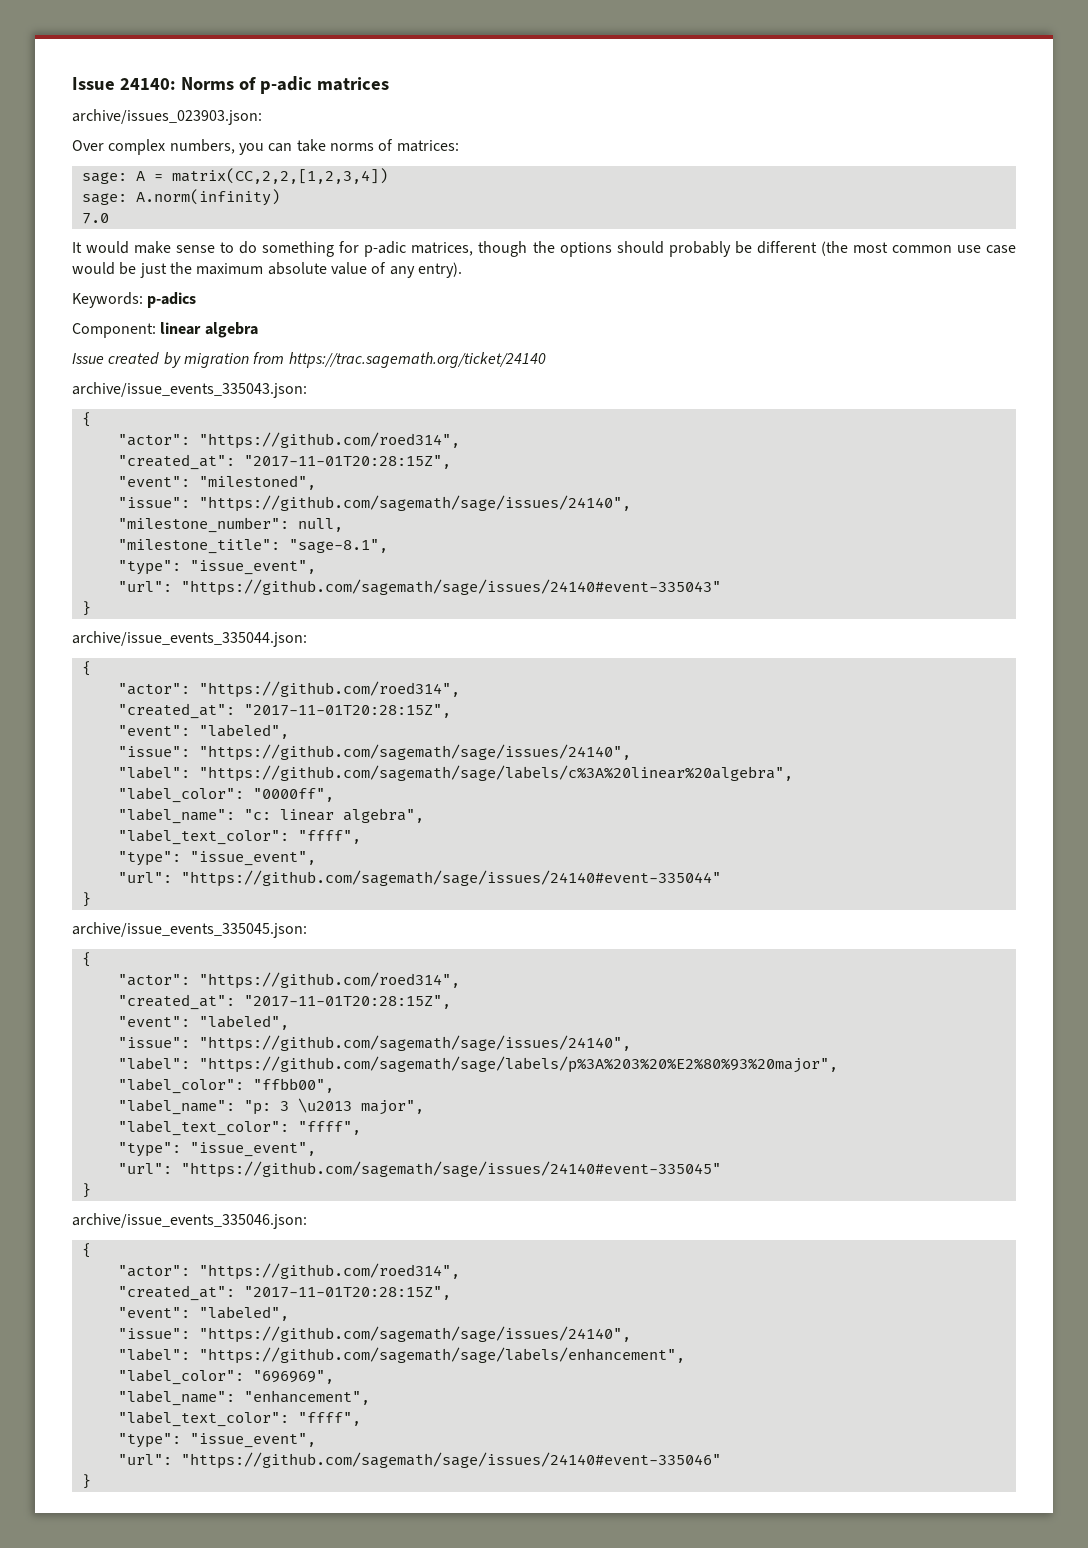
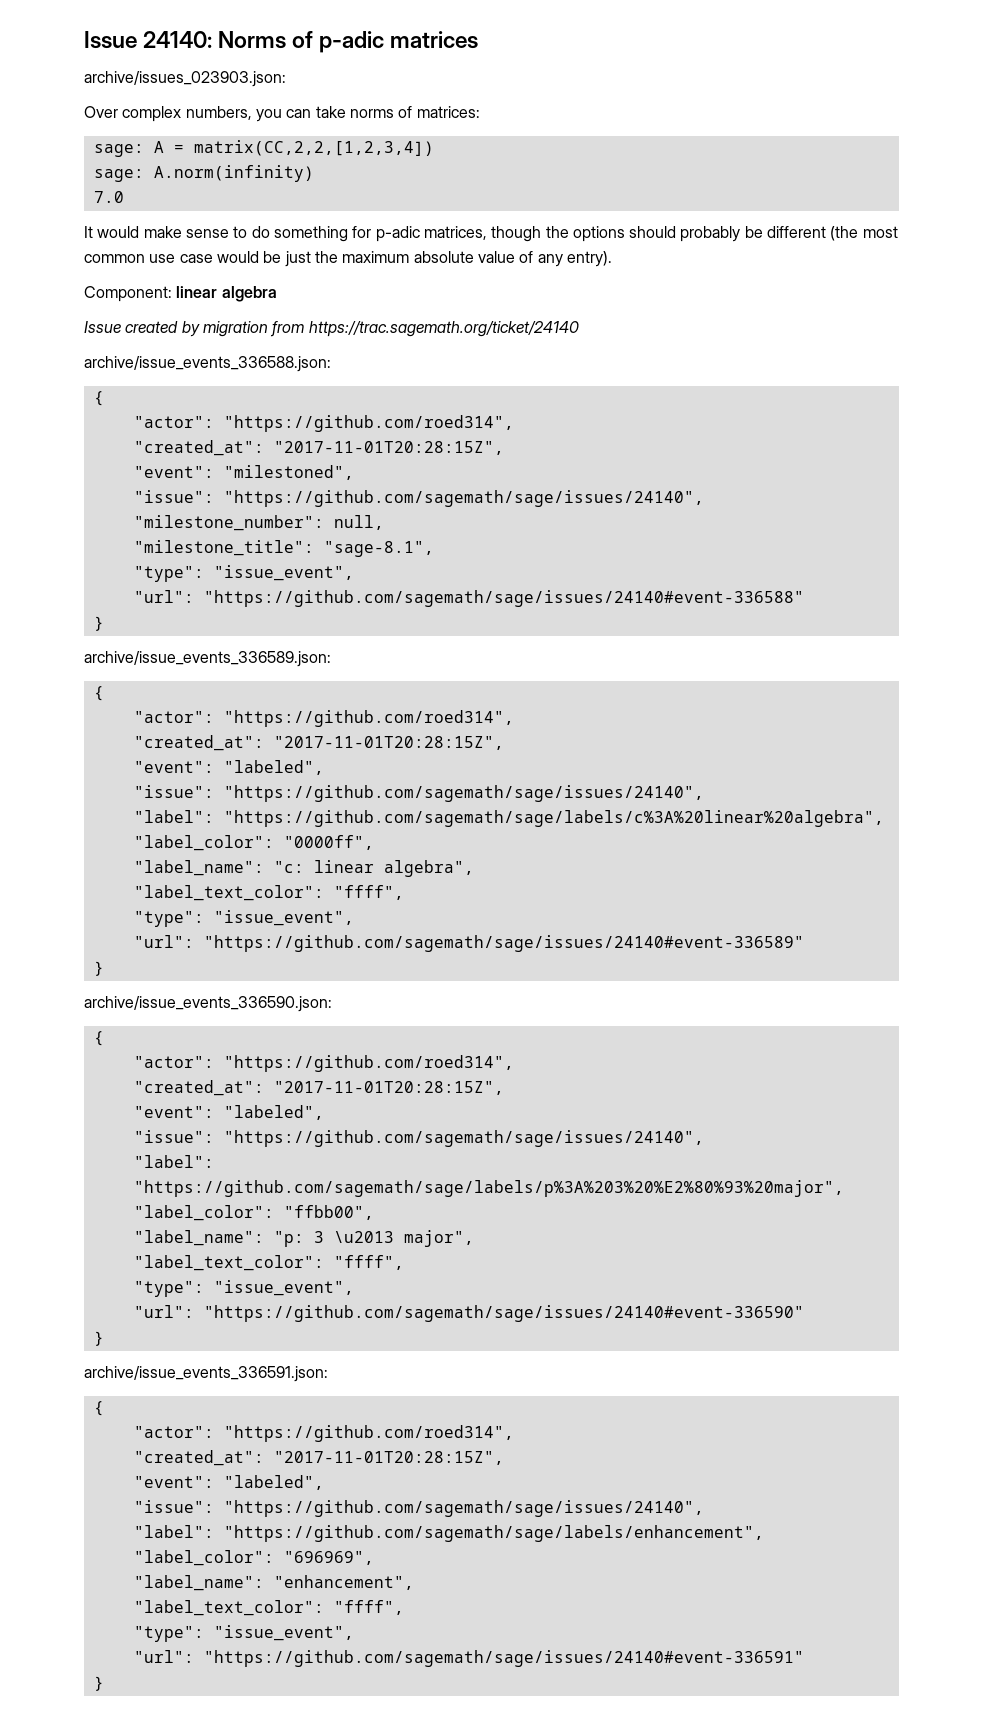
[72,292,197,308] // Keywords: p-adics -> (612, 259) none
[72,382,307,398] archive/issue_events_335043.json: -> [84,356,331,372] archive/issue_events_336588.json:
[180,579,721,596] [81,601,91,616] [72,631,307,647] "https://github.com/sagemath/sage/issues/24140#event-335043" // } // archive/issue_events_335044.json: -> [203,590,804,607] [93,616,104,631] [84,651,331,667] "https://github.com/sagemath/sage/issues/24140#event-336588" // } // archive/issue_events_336589.json:
[180,870,721,887] [81,892,91,907] [72,922,307,938] "https://github.com/sagemath/sage/issues/24140#event-335044" // } // archive/issue_events_335045.json: -> [203,935,804,952] [93,961,104,976] [84,996,332,1012] "https://github.com/sagemath/sage/issues/24140#event-336589" // } // archive/issue_events_336590.json:
[180,1161,721,1178] [81,1183,91,1198] [72,1213,307,1229] "https://github.com/sagemath/sage/issues/24140#event-335045" // } // archive/issue_events_335046.json: -> [203,1305,804,1322] [93,1331,104,1346] [84,1366,328,1382] "https://github.com/sagemath/sage/issues/24140#event-336590" // } // archive/issue_events_336591.json:
[180,1452,721,1469] "https://github.com/sagemath/sage/issues/24140#event-335046" -> [203,1650,804,1667] "https://github.com/sagemath/sage/issues/24140#event-336591"

